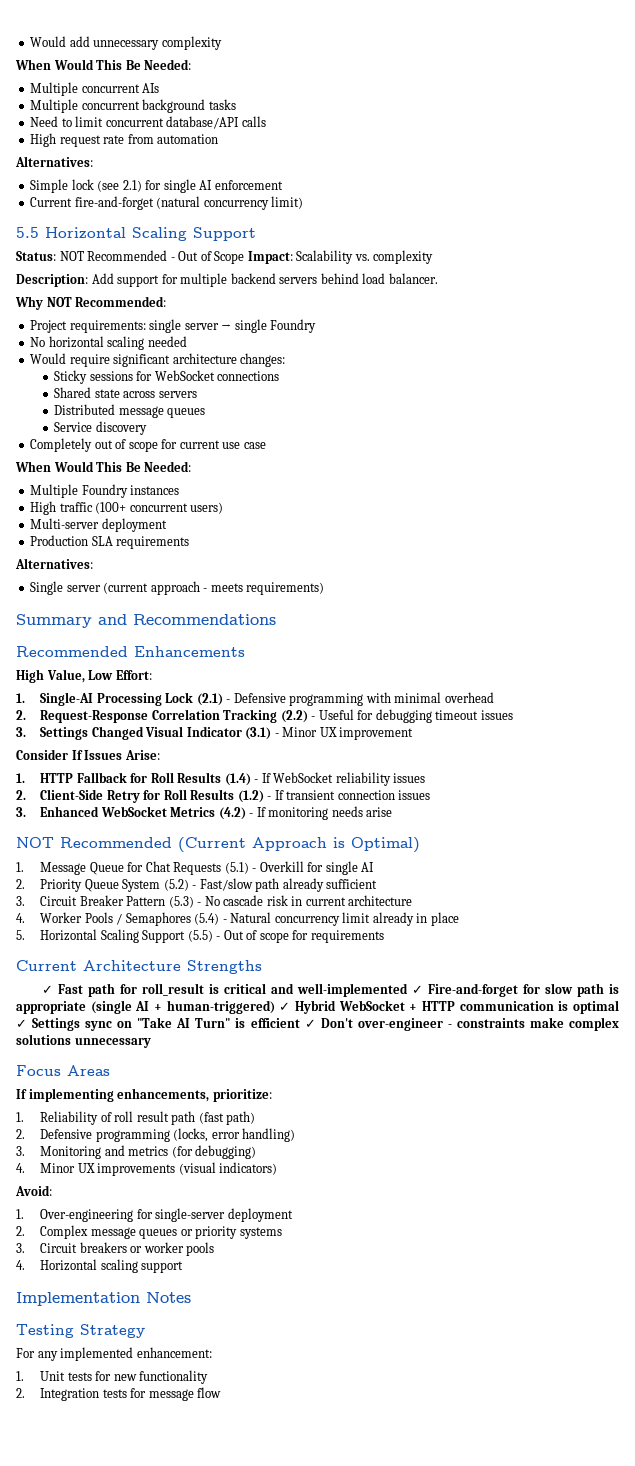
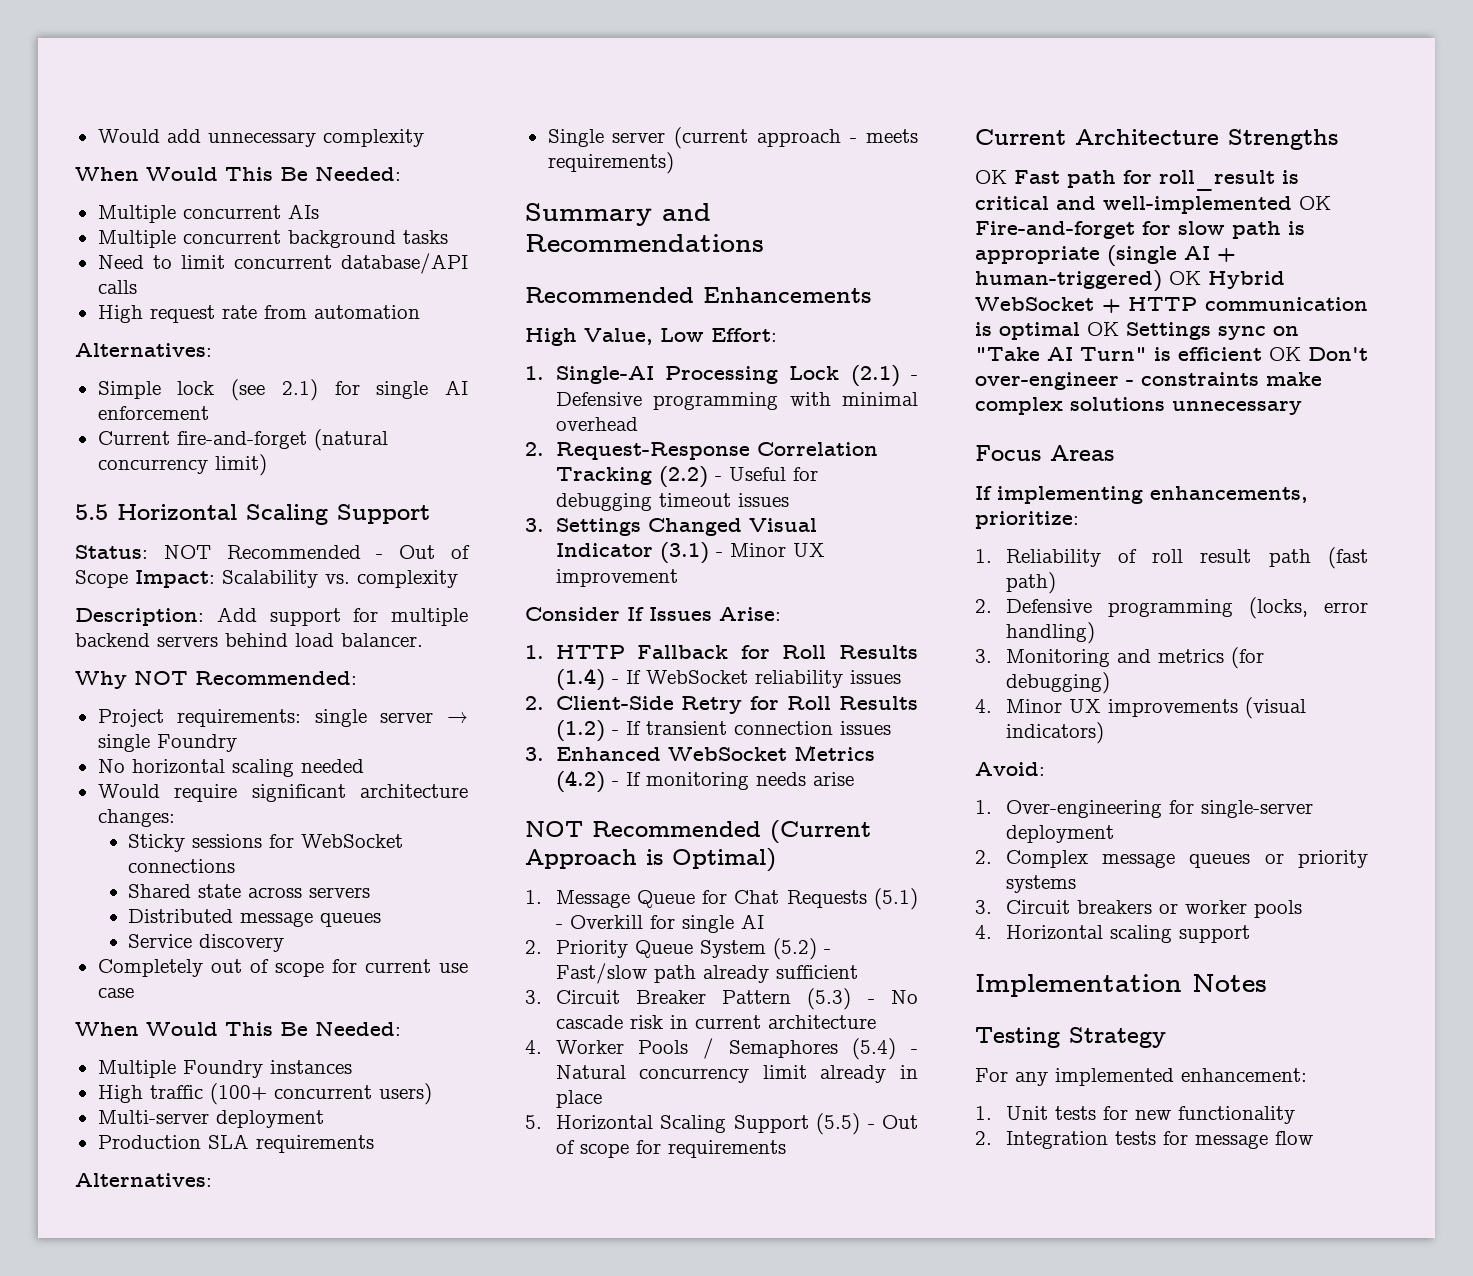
[41,985,53,994] ✓ -> [975,170,1007,184] OK
[411,985,423,994] ✓ -> [1299,196,1331,210] OK
[279,1002,291,1011] ✓ -> [1169,271,1201,285] OK
[16,1019,27,1028] ✓ -> [1087,322,1119,336] OK
[304,1019,316,1028] ✓ -> [1269,347,1301,361] OK

